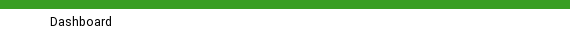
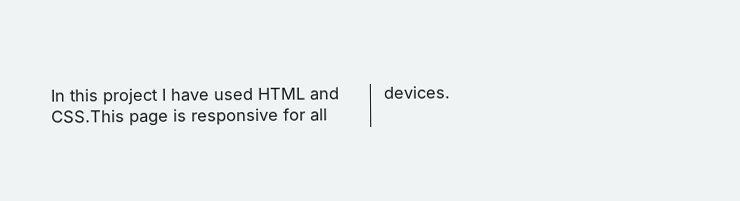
[50,16,112,26] Dashboard -> [50,87,339,106] [51,107,328,127] [383,85,450,99] In this project I have used HTML and CSS.This page is responsive for all devices.

